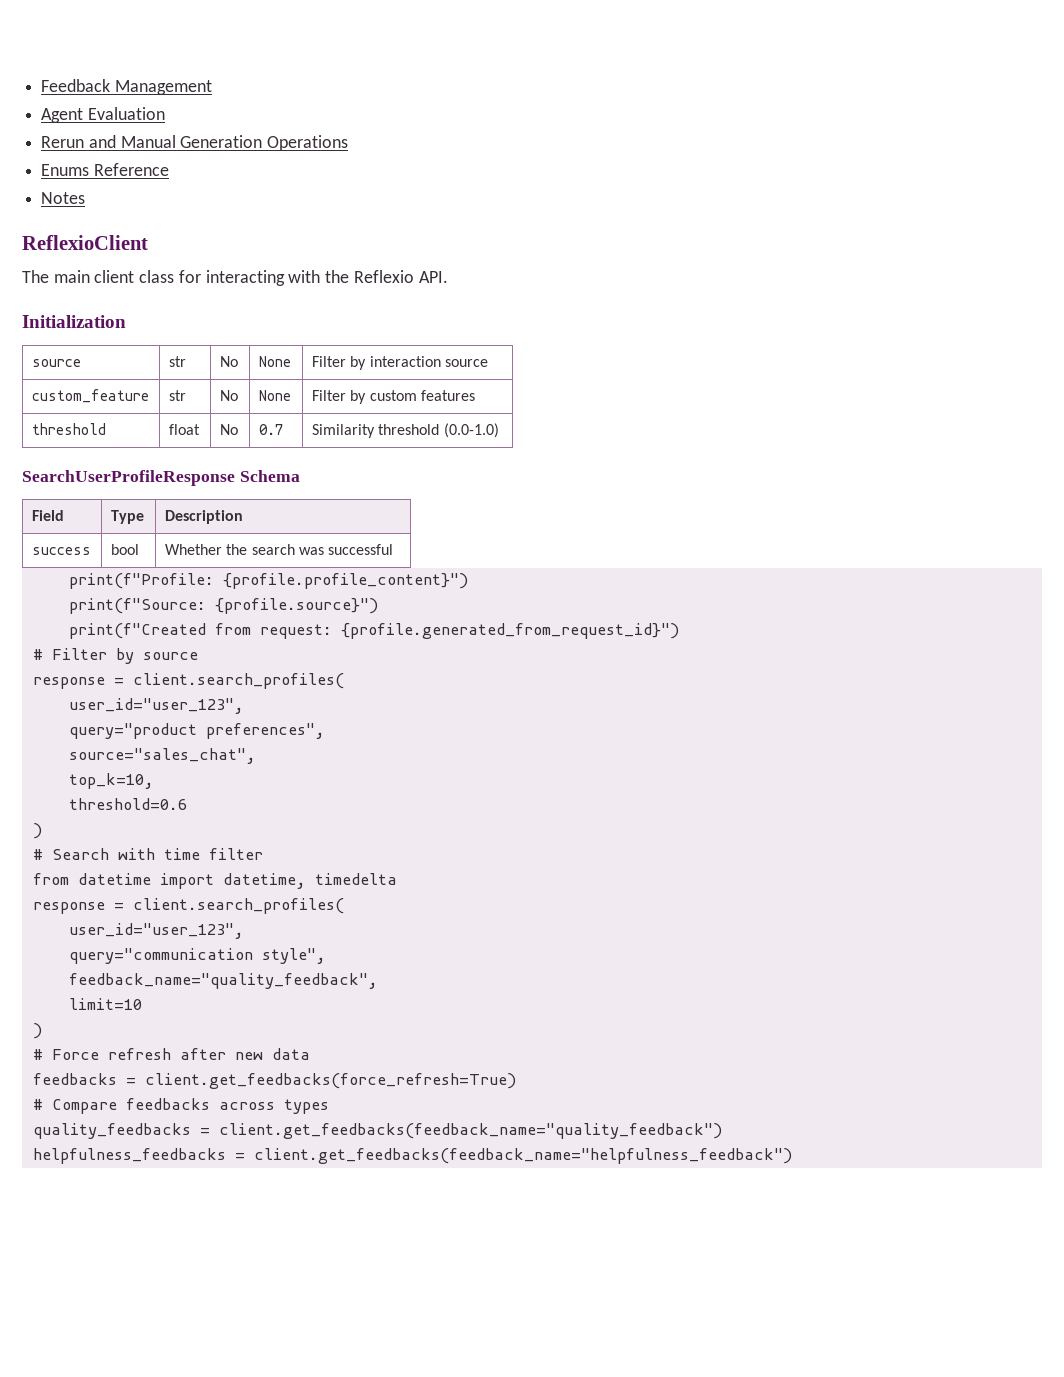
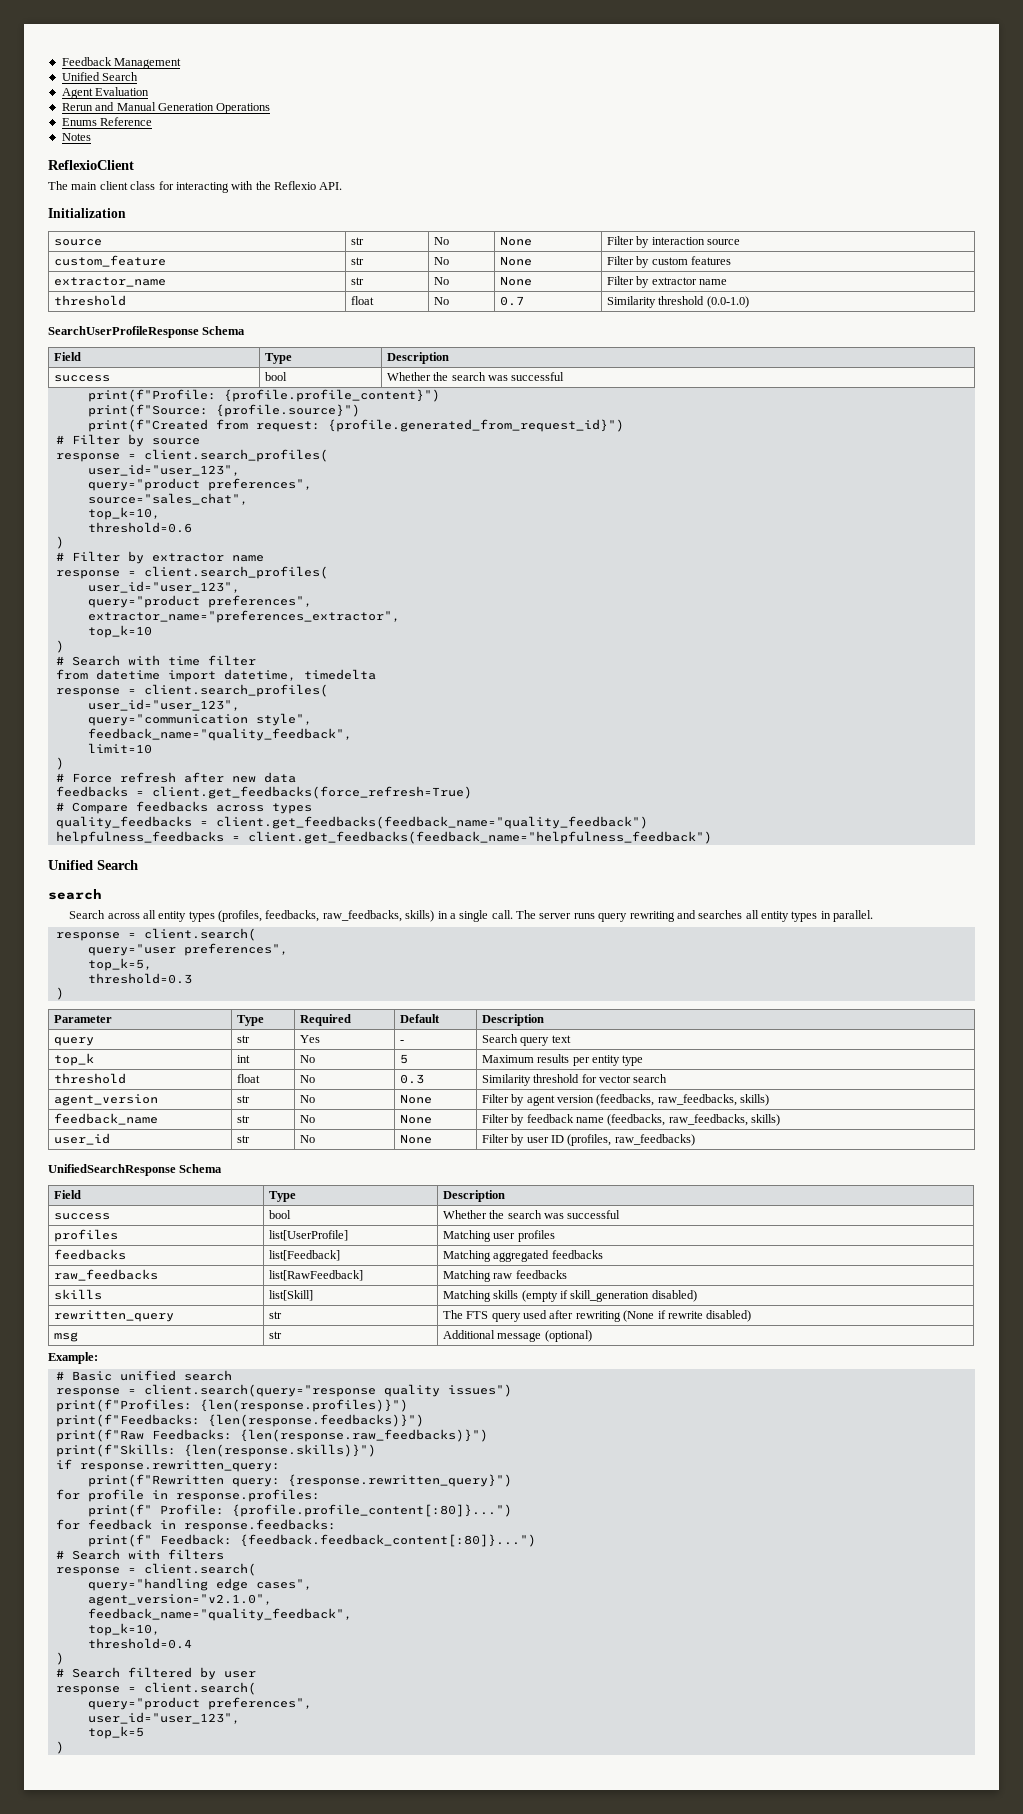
(212, 87) none -> [61,72,139,81] // Unified Search
(475, 395) none -> [53,277,166,287] [350,277,364,285] [433,277,449,285] [499,276,532,286] [606,276,728,288] // extractor_name | str | No | None | Filter by extractor name
(42, 831) none -> [55,551,264,564] [55,566,328,579] [87,581,240,593] [87,595,312,608] [87,610,400,623] [87,625,152,638] [55,640,64,653] // # Filter by extractor name // response = client.search_profiles( // user_id="user_123", // query="product preferences", // extractor_name="preferences_extractor", // top_k=10 // )
(792, 1156) none -> [48,860,138,870] [48,889,102,900] [69,910,874,922] [55,928,256,941] [87,943,288,956] [87,958,152,971] [87,973,192,984] [55,987,64,1000] [53,1015,112,1023] [236,1015,264,1026] [299,1014,351,1026] [399,1014,440,1023] [481,1014,544,1026] [53,1037,94,1046] [236,1035,250,1043] [299,1035,320,1043] [399,1040,404,1043] [481,1034,571,1046] [53,1053,94,1066] [236,1055,250,1063] [299,1055,315,1063] [399,1054,408,1064] [481,1054,644,1066] [53,1073,126,1084] [236,1074,260,1083] [299,1075,315,1083] [399,1074,424,1084] [481,1074,668,1086] [53,1094,158,1106] [236,1095,250,1103] [299,1095,315,1103] [399,1094,432,1104] [481,1094,770,1106] [53,1113,158,1125] [236,1115,250,1123] [299,1115,315,1123] [399,1114,432,1124] [481,1114,781,1126] [53,1133,110,1145] [236,1135,250,1143] [299,1135,315,1143] [399,1134,432,1144] [481,1134,695,1146] [48,1164,223,1176] [53,1190,81,1199] [268,1191,296,1202] [442,1190,505,1202] [53,1213,110,1220] [268,1210,291,1219] [442,1210,621,1219] [53,1229,118,1242] [268,1230,348,1241] [442,1230,555,1242] [53,1249,126,1260] [268,1250,340,1261] [442,1250,603,1262] [53,1269,158,1281] [268,1270,363,1281] [442,1270,567,1282] [53,1289,102,1300] [268,1290,313,1301] [442,1290,697,1302] [53,1310,174,1322] [268,1311,282,1319] [442,1310,752,1322] [53,1332,78,1342] [268,1331,282,1339] [442,1330,592,1342] [48,1352,98,1364] [55,1370,232,1381] [55,1384,512,1397] [55,1399,408,1412] [55,1414,424,1427] [55,1429,488,1442] [55,1444,376,1457] [55,1459,280,1472] [87,1474,512,1487] [55,1489,320,1502] [87,1504,512,1517] [55,1519,336,1532] [87,1534,536,1547] [55,1549,224,1560] [55,1563,256,1576] [87,1578,312,1591] [87,1594,272,1606] [87,1608,352,1621] [87,1623,160,1636] [87,1638,192,1649] [55,1652,64,1665] [55,1667,256,1680] [55,1682,256,1695] [87,1697,312,1710] [87,1712,240,1724] [87,1726,144,1739] [55,1741,64,1754] // Unified Search // search // Search across all entity types (profiles, feedbacks, raw_feedbacks, skills) in a single call. The server runs query rewriting and searches all entity types in parallel. // response = client.search( // query="user preferences", // top_k=5, // threshold=0.3 // ) // Parameter | Type | Required | Default | Description // query | str | Yes | - | Search query text // top_k | int | No | 5 | Maximum results per entity type // threshold | float | No | 0.3 | Similarity threshold for vector search // agent_version | str | No | None | Filter by agent version (feedbacks, raw_feedbacks, skills) // feedback_name | str | No | None | Filter by feedback name (feedbacks, raw_feedbacks, skills) // user_id | str | No | None | Filter by user ID (profiles, raw_feedbacks) // UnifiedSearchResponse Schema // Field | Type | Description // success | bool | Whether the search was successful // profiles | list[UserProfile] | Matching user profiles // feedbacks | list[Feedback] | Matching aggregated feedbacks // raw_feedbacks | list[RawFeedback] | Matching raw feedbacks // skills | list[Skill] | Matching skills (empty if skill_generation disabled) // rewritten_query | str | The FTS query used after rewriting (None if rewrite disabled) // msg | str | Additional message (optional) // Example: // # Basic unified search // response = client.search(query="response quality issues") // print(f"Profiles: {len(response.profiles)}") // print(f"Feedbacks: {len(response.feedbacks)}") // print(f"Raw Feedbacks: {len(response.raw_feedbacks)}") // print(f"Skills: {len(response.skills)}") // if response.rewritten_query: // print(f"Rewritten query: {response.rewritten_query}") // for profile in response.profiles: // print(f" Profile: {profile.profile_content[:80]}...") // for feedback in response.feedbacks: // print(f" Feedback: {feedback.feedback_content[:80]}...") // # Search with filters // response = client.search( // query="handling edge cases", // agent_version="v2.1.0", // feedback_name="quality_feedback", // top_k=10, // threshold=0.4 // ) // # Search filtered by user // response = client.search( // query="product preferences", // user_id="user_123", // top_k=5 // )

